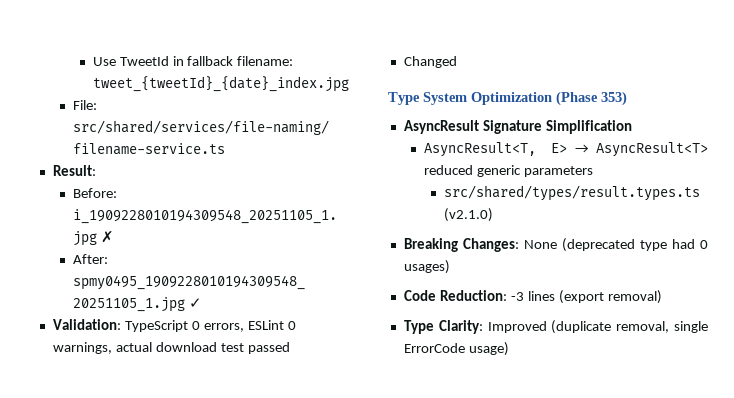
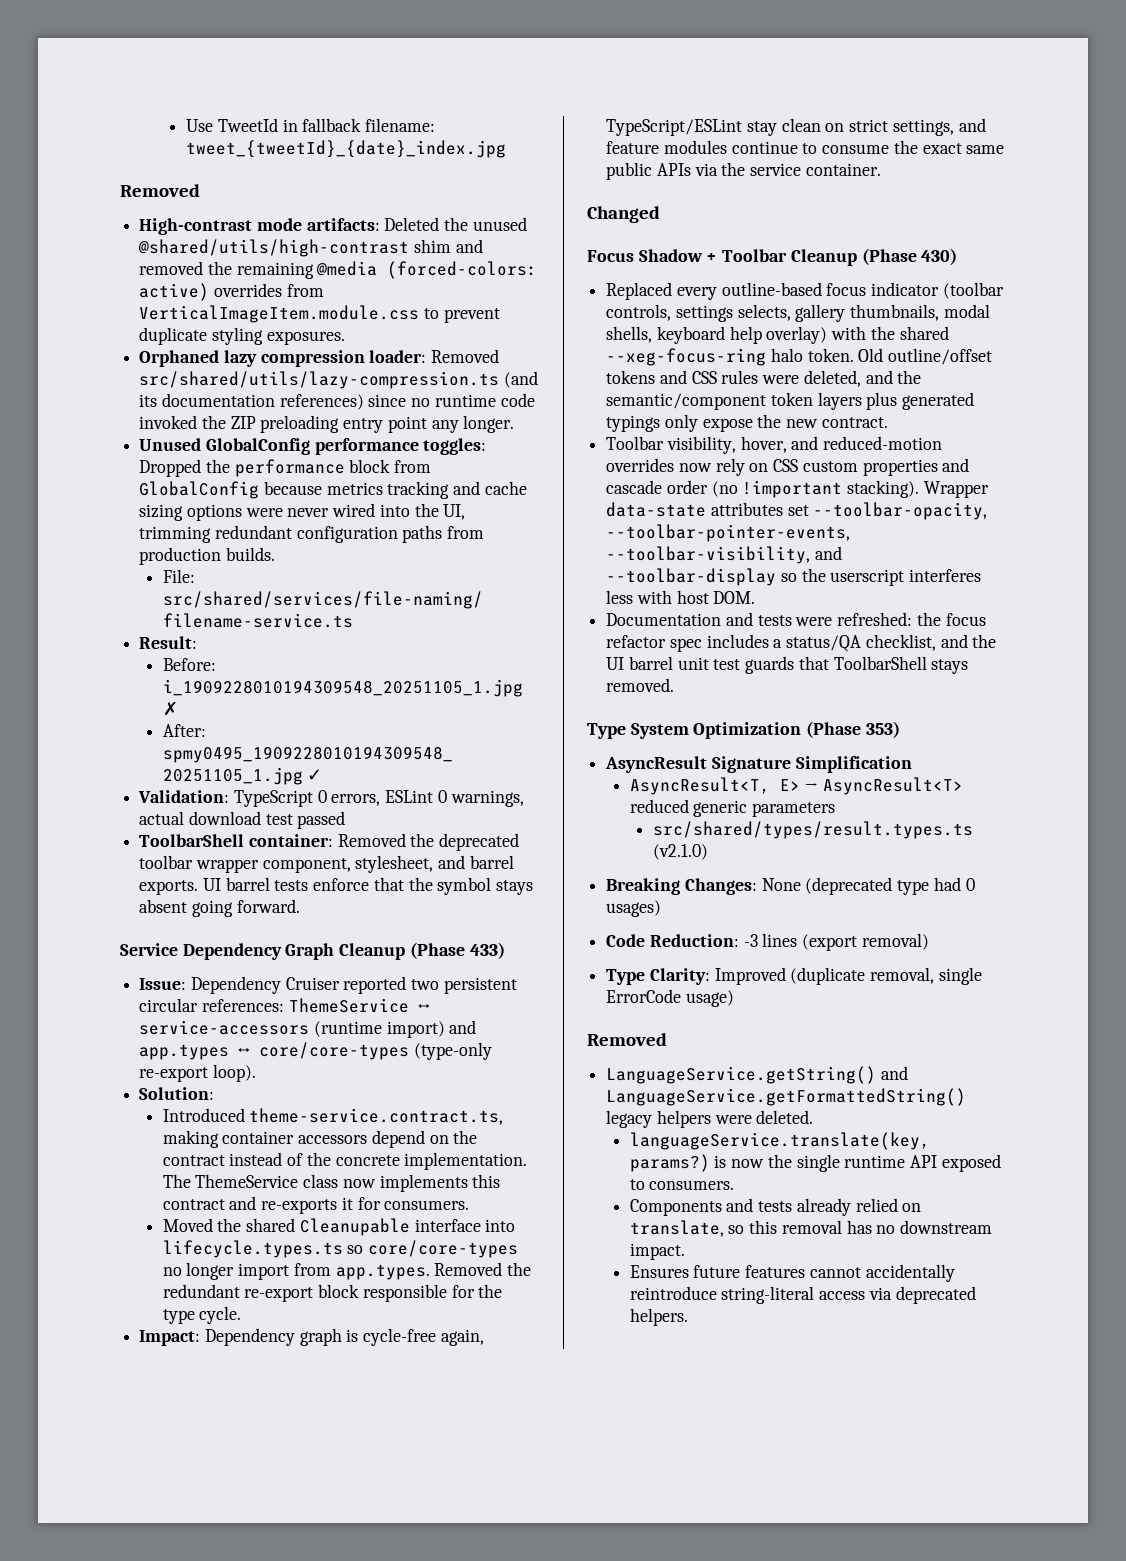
(349, 84) none -> [120,184,200,197] [139,217,527,235] [138,239,483,257] [139,261,538,279] [139,283,324,301] [139,305,500,323] [139,327,345,345] [139,349,500,367] [139,371,538,389] [139,393,535,410] [139,415,515,433] [139,438,487,455] [139,459,432,477] [139,481,527,499] [139,503,466,521] [139,525,485,543] [139,547,275,565] // Removed // High-contrast mode artifacts: Deleted the unused @shared/utils/high-contrast shim and removed the remaining @media (forced-colors: active) overrides from VerticalImageItem.module.css to prevent duplicate styling exposures. // Orphaned lazy compression loader: Removed src/shared/utils/lazy-compression.ts (and its documentation references) since no runtime code invoked the ZIP preloading entry point any longer. // Unused GlobalConfig performance toggles: Dropped the performance block from GlobalConfig because metrics tracking and cache sizing options were never wired into the UI, trimming redundant configuration paths from production builds.
[403,56,457,68] Changed -> [139,833,520,851] [139,855,514,873] [139,877,534,895] [139,899,300,917] [120,942,505,960] [139,976,517,994] [139,998,430,1013] [139,1020,477,1038] [139,1042,492,1060] [139,1064,256,1082] [139,1087,215,1100] [162,1108,504,1125] [162,1130,478,1148] [162,1152,528,1170] [162,1174,501,1192] [162,1196,470,1214] [162,1218,516,1236] [162,1240,519,1258] [162,1262,532,1280] [162,1284,503,1302] [162,1306,242,1324] [139,1328,484,1346] [606,118,986,136] [606,140,1005,154] [606,162,881,180] [587,206,660,223] [587,248,958,266] [606,282,1004,300] [606,304,990,322] [606,326,949,344] [606,348,993,366] [606,370,922,387] [606,392,975,410] [606,414,888,432] [606,436,943,454] [606,458,970,476] [606,480,989,498] [606,502,988,520] [606,524,851,542] [606,546,842,564] [606,568,982,586] [606,590,756,604] [606,612,986,626] [606,634,997,652] [606,656,969,674] [606,678,675,692] ToolbarShell container: Removed the deprecated toolbar wrapper component, stylesheet, and barrel exports. UI barrel tests enforce that the symbol stays absent going forward. // Service Dependency Graph Cleanup (Phase 433) // Issue: Dependency Cruiser reported two persistent circular references: ThemeService ↔ service-accessors (runtime import) and app.types ↔ core/core-types (type-only re-export loop). // Solution: // Introduced theme-service.contract.ts, making container accessors depend on the contract instead of the concrete implementation. The ThemeService class now implements this contract and re-exports it for consumers. // Moved the shared Cleanupable interface into lifecycle.types.ts so core/core-types no longer import from app.types. Removed the redundant re-export block responsible for the type cycle. // Impact: Dependency graph is cycle-free again, TypeScript/ESLint stay clean on strict settings, and feature modules continue to consume the exact same public APIs via the service container. // Changed // Focus Shadow + Toolbar Cleanup (Phase 430) // Replaced every outline-based focus indicator (toolbar controls, settings selects, gallery thumbnails, modal shells, keyboard help overlay) with the shared --xeg-focus-ring halo token. Old outline/offset tokens and CSS rules were deleted, and the semantic/component token layers plus generated typings only expose the new contract. // Toolbar visibility, hover, and reduced-motion overrides now rely on CSS custom properties and cascade order (no !important stacking). Wrapper data-state attributes set --toolbar-opacity, --toolbar-pointer-events, --toolbar-visibility, and --toolbar-display so the userscript interferes less with host DOM. // Documentation and tests were refreshed: the focus refactor spec includes a status/QA checklist, and the UI barrel unit test guards that ToolbarShell stays removed.
(509, 349) none -> [587,1033,667,1046] [606,1066,908,1084] [606,1088,967,1106] [606,1110,814,1128] [629,1132,930,1150] [629,1154,1001,1172] [629,1179,735,1190] [629,1198,922,1216] [629,1220,993,1237] [629,1243,685,1260] [629,1264,955,1282] [629,1286,976,1304] [629,1308,688,1326] // Removed // LanguageService.getString() and LanguageService.getFormattedString() legacy helpers were deleted. // languageService.translate(key, params?) is now the single runtime API exposed to consumers. // Components and tests already relied on translate, so this removal has no downstream impact. // Ensures future features cannot accidentally reintroduce string-literal access via deprecated helpers.

